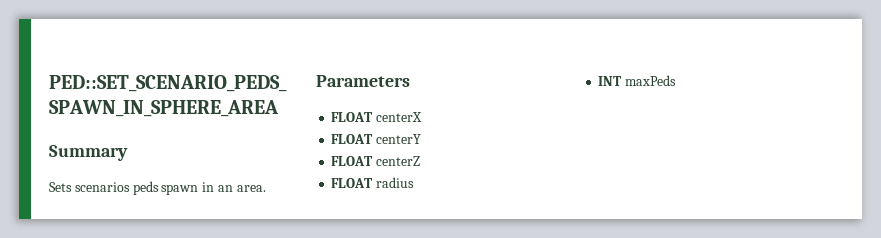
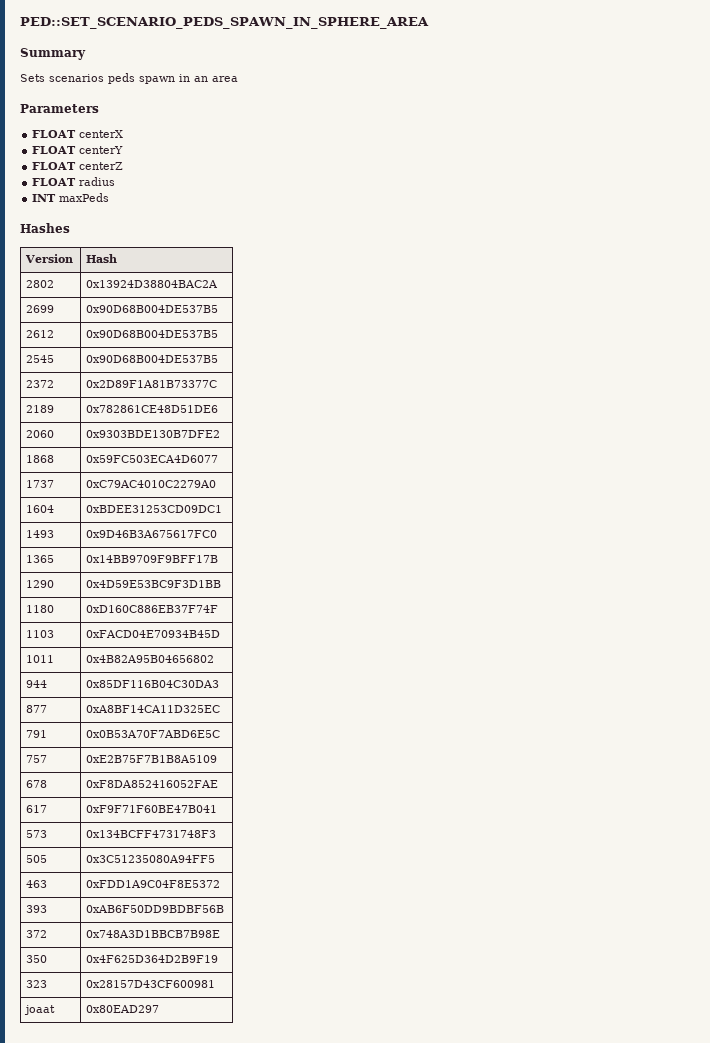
[236,185,266,192] area. -> [212,76,238,82] area
(677, 80) none -> [20,223,70,233] [25,254,74,263] [86,254,118,263] [26,280,55,288] [86,280,219,288] [26,305,55,313] [86,305,219,313] [26,330,55,338] [86,330,219,338] [26,355,55,363] [86,355,219,363] [26,380,55,388] [86,380,218,388] [26,405,55,413] [86,405,219,413] [26,430,55,438] [86,430,221,438] [26,455,55,463] [86,455,219,463] [26,480,55,488] [86,480,217,488] [26,505,55,513] [86,505,223,513] [26,530,55,538] [86,530,218,538] [26,555,55,563] [86,555,219,563] [26,580,55,588] [86,580,222,588] [26,605,55,613] [86,605,219,613] [26,630,55,638] [86,630,221,638] [26,655,55,663] [86,655,215,663] [26,680,48,688] [86,680,220,688] [26,705,48,713] [86,705,221,713] [26,730,48,738] [86,730,221,738] [26,755,48,763] [86,755,218,763] [26,780,48,788] [86,780,219,788] [26,805,48,813] [86,805,218,813] [26,830,48,838] [86,830,217,838] [26,855,48,863] [86,855,216,863] [26,880,48,888] [86,880,221,888] [26,905,48,913] [86,905,225,913] [26,930,48,938] [86,930,221,938] [26,955,48,963] [86,955,219,963] [26,980,48,988] [86,980,216,988] [24,1005,56,1015] [86,1005,160,1013] // Hashes // Version | Hash // 2802 | 0x13924D38804BAC2A // 2699 | 0x90D68B004DE537B5 // 2612 | 0x90D68B004DE537B5 // 2545 | 0x90D68B004DE537B5 // 2372 | 0x2D89F1A81B73377C // 2189 | 0x782861CE48D51DE6 // 2060 | 0x9303BDE130B7DFE2 // 1868 | 0x59FC503ECA4D6077 // 1737 | 0xC79AC4010C2279A0 // 1604 | 0xBDEE31253CD09DC1 // 1493 | 0x9D46B3A675617FC0 // 1365 | 0x14BB9709F9BFF17B // 1290 | 0x4D59E53BC9F3D1BB // 1180 | 0xD160C886EB37F74F // 1103 | 0xFACD04E70934B45D // 1011 | 0x4B82A95B04656802 // 944 | 0x85DF116B04C30DA3 // 877 | 0xA8BF14CA11D325EC // 791 | 0x0B53A70F7ABD6E5C // 757 | 0xE2B75F7B1B8A5109 // 678 | 0xF8DA852416052FAE // 617 | 0xF9F71F60BE47B041 // 573 | 0x134BCFF4731748F3 // 505 | 0x3C51235080A94FF5 // 463 | 0xFDD1A9C04F8E5372 // 393 | 0xAB6F50DD9BDBF56B // 372 | 0x748A3D1BBCB7B98E // 350 | 0x4F625D364D2B9F19 // 323 | 0x28157D43CF600981 // joaat | 0x80EAD297

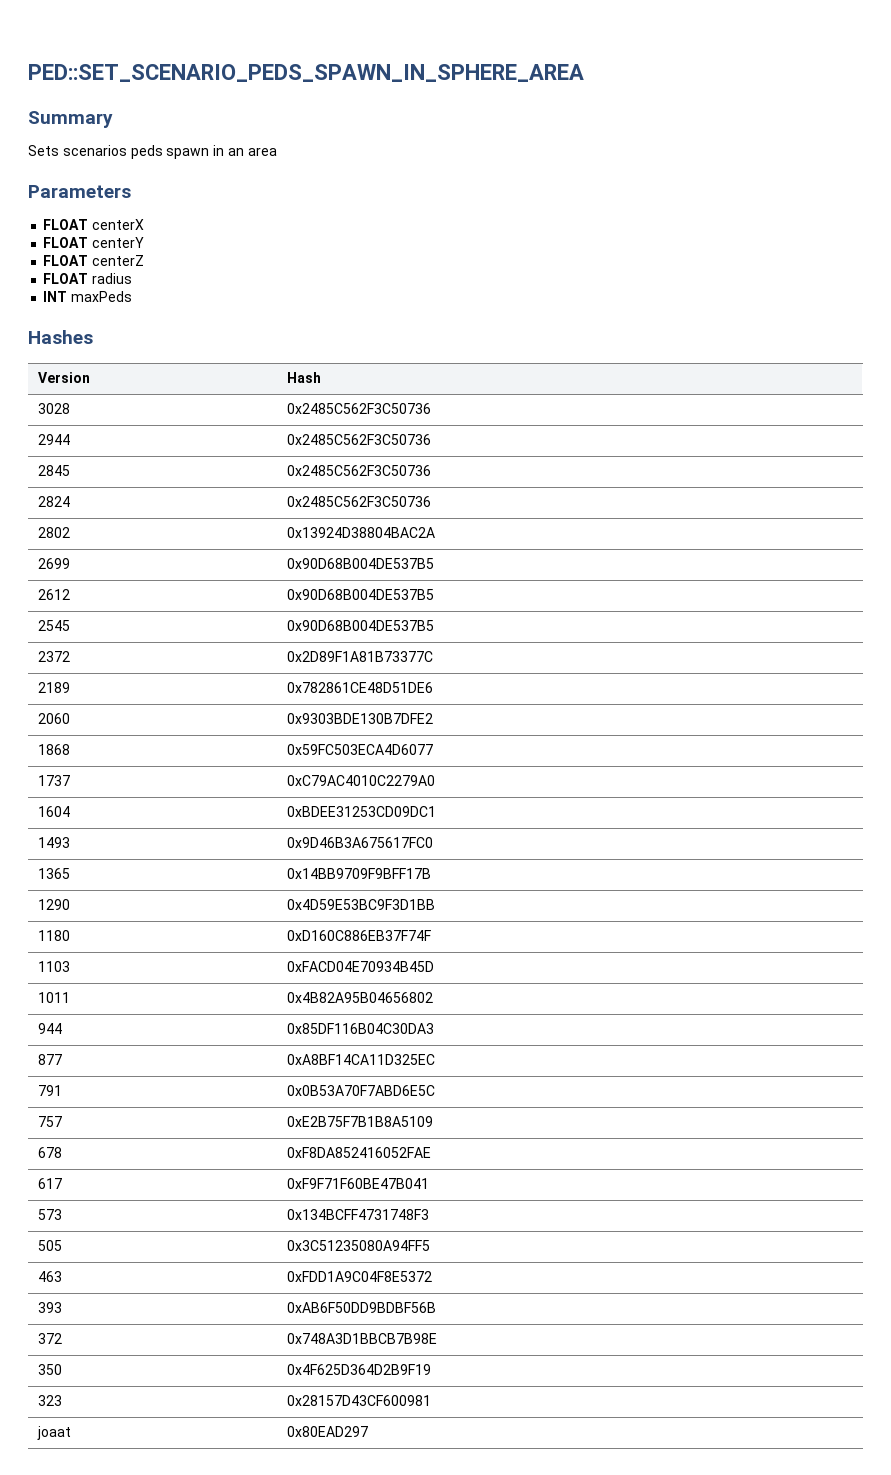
(118, 258) none -> [37,403,70,414] [286,403,431,414] [37,434,70,445] [286,434,431,445] [37,465,70,476] [286,465,431,476] [37,496,70,507] [286,496,431,507] // 3028 | 0x2485C562F3C50736 // 2944 | 0x2485C562F3C50736 // 2845 | 0x2485C562F3C50736 // 2824 | 0x2485C562F3C50736

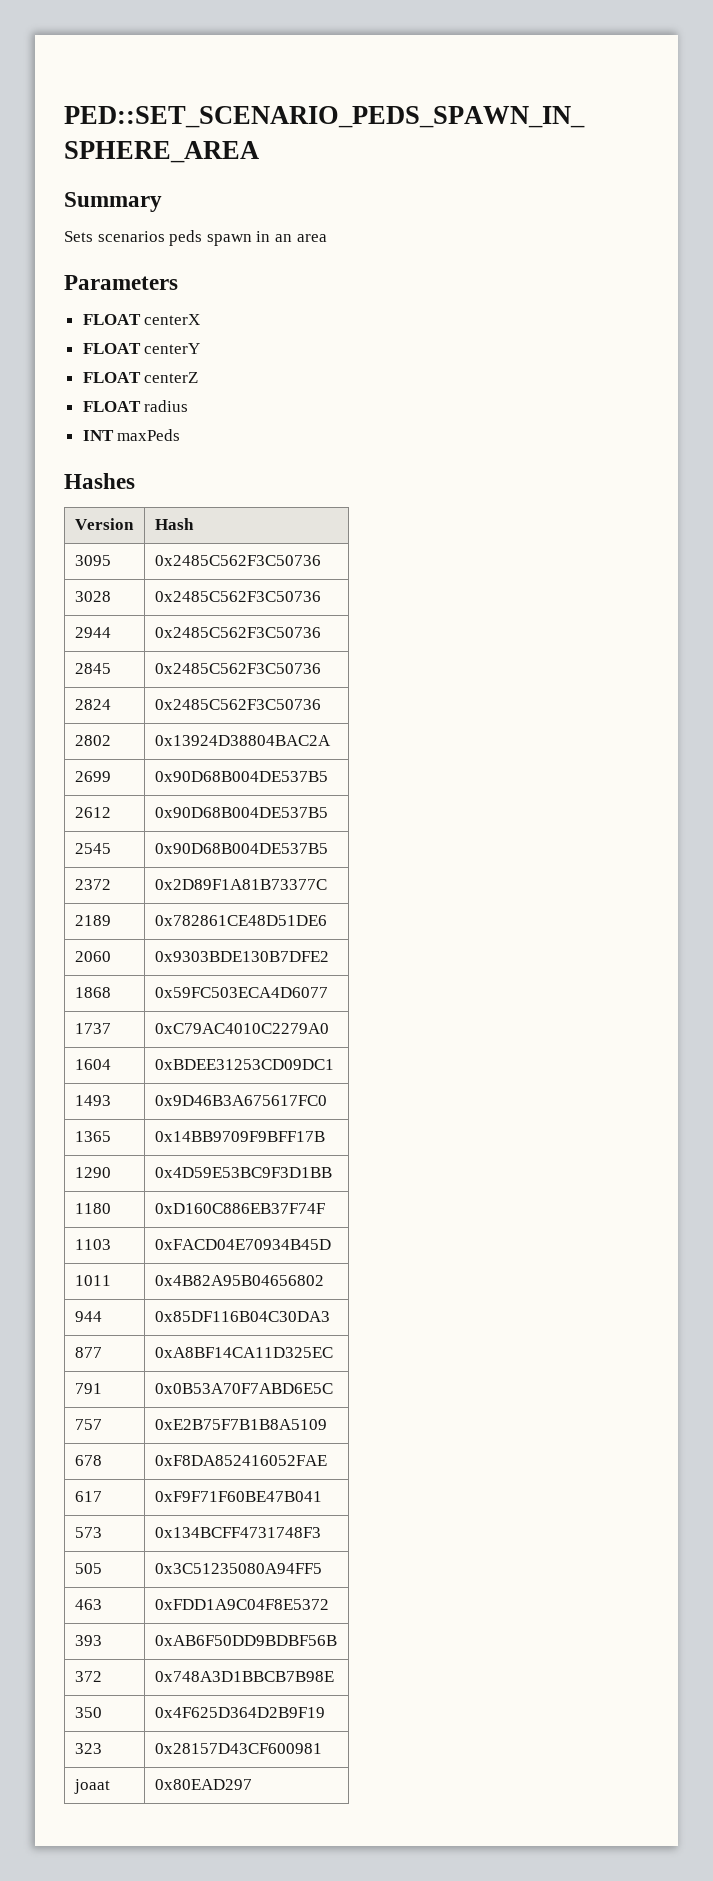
(321, 377) none -> [74,555,111,566] [154,555,321,566] // 3095 | 0x2485C562F3C50736

